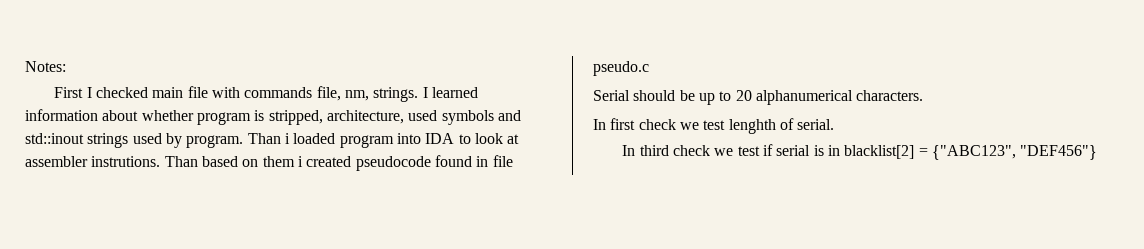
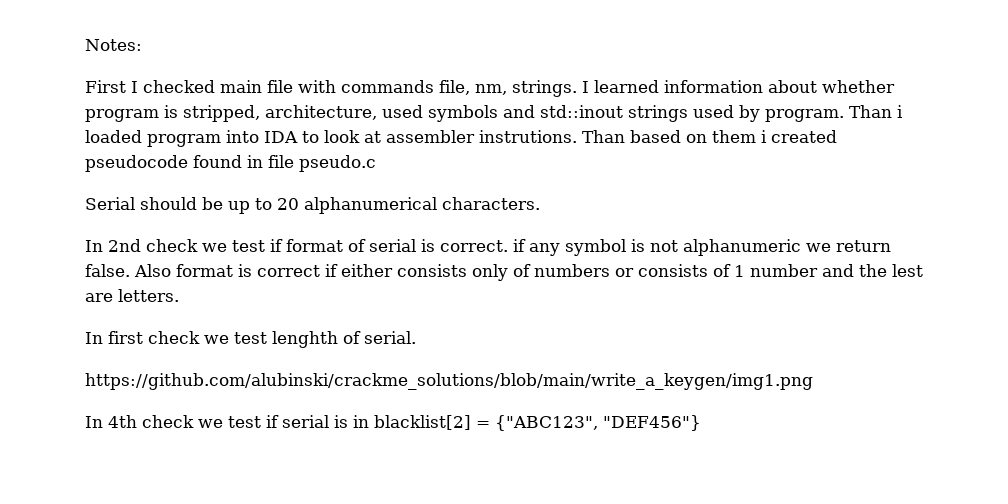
(924, 95) none -> [85,239,891,256] [85,264,923,281] [85,289,179,302] // In 2nd check we test if format of serial is correct. if any symbol is not alphanumeric we return false. Also format is correct if either consists only of numbers or consists of 1 number and the lest are letters.
[622,145,669,156] // In third -> [85,373,813,390] [85,415,137,428] // https://github.com/alubinski/crackme_solutions/blob/main/write_a_keygen/img1.png // In 4th

